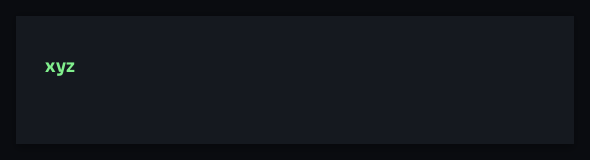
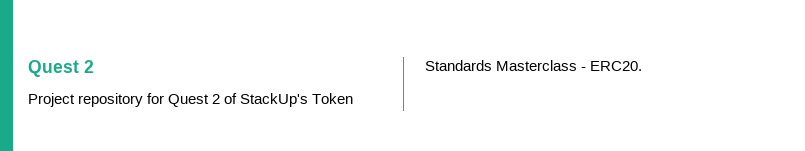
[45,62,75,76] xyz -> [28,60,94,77] [28,93,354,107] [425,60,643,71] Quest 2 // Project repository for Quest 2 of StackUp's Token Standards Masterclass - ERC20.

